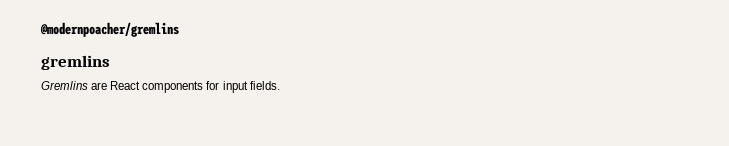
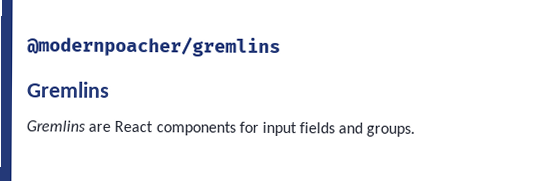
[41,55,110,70] gremlins -> [26,81,110,98] Gremlins
[249,81,280,90] fields. -> [299,122,416,137] fields and groups.

